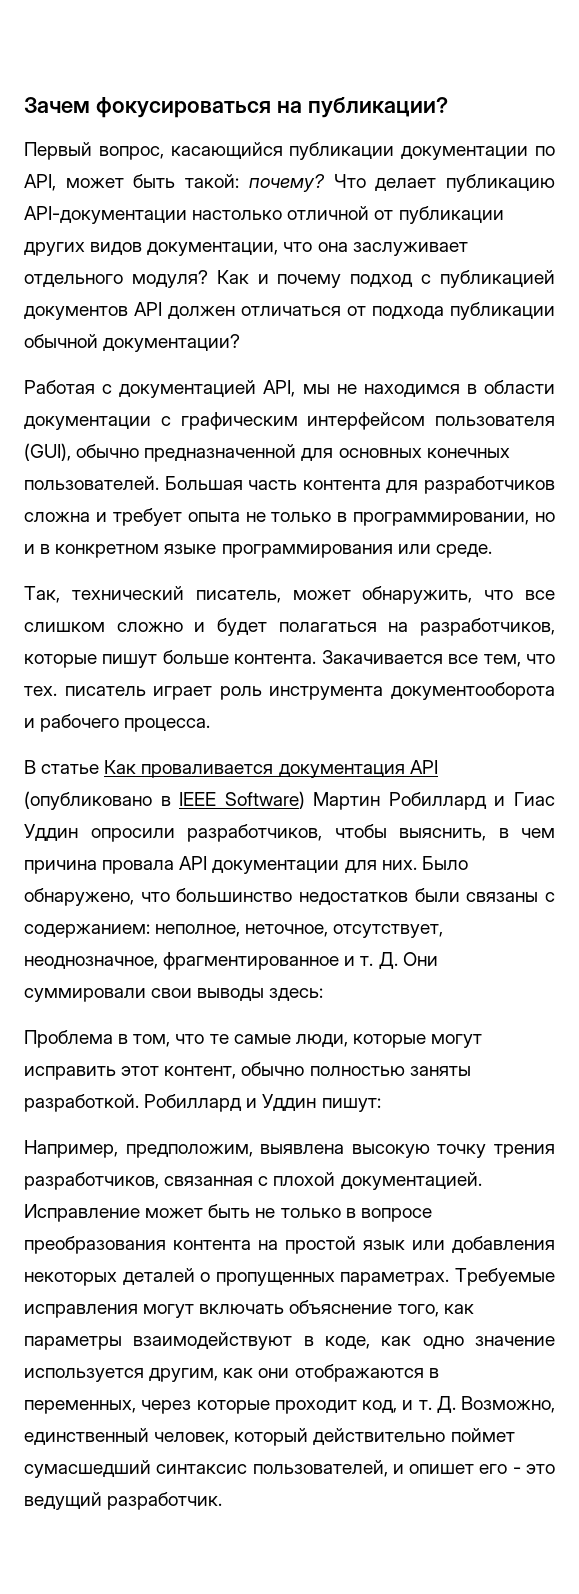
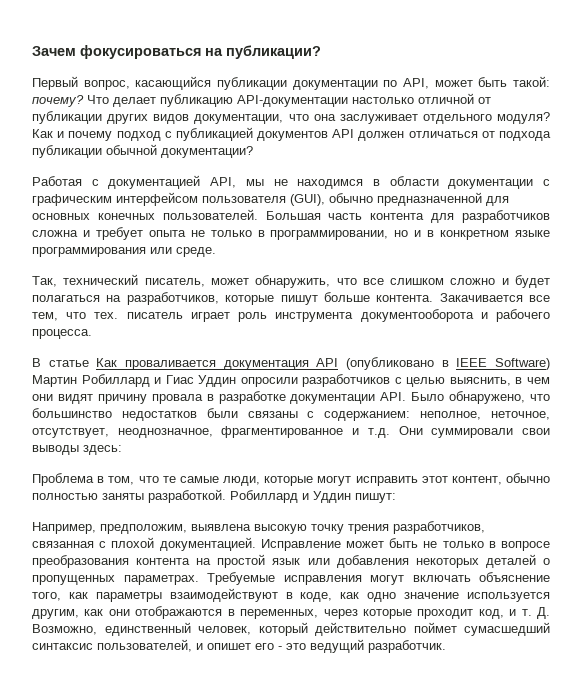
[187,824,555,842] [24,856,417,874] разработчиков, чтобы выяснить, в чем причина провала API документации для них. -> [302,374,550,387] [32,391,407,404] разработчиков с целью выяснить, в чем они видят причину провала в разработке документации API.
[360,952,398,969] т. Д. -> [367,428,390,438] т.д.

